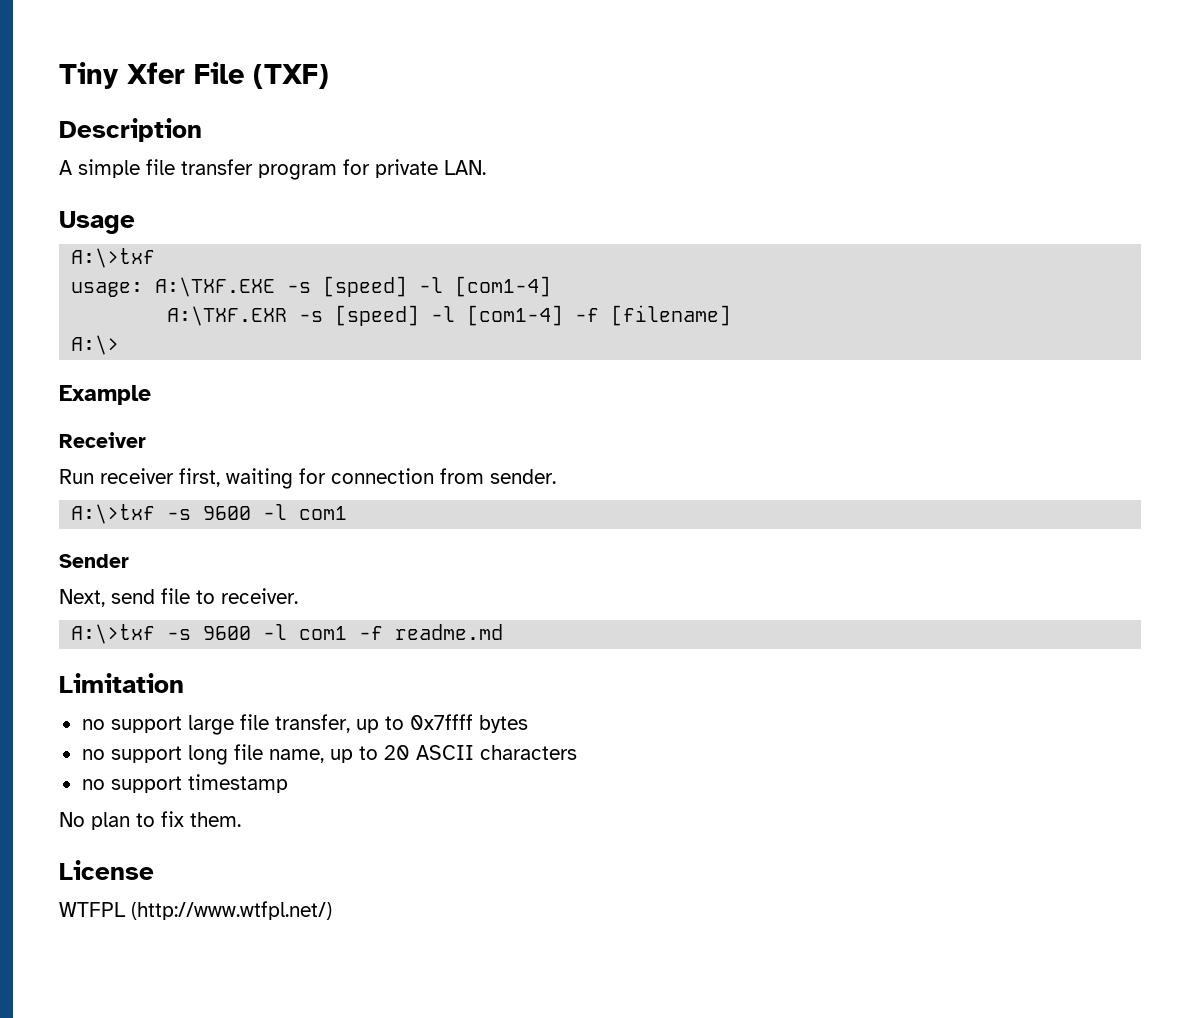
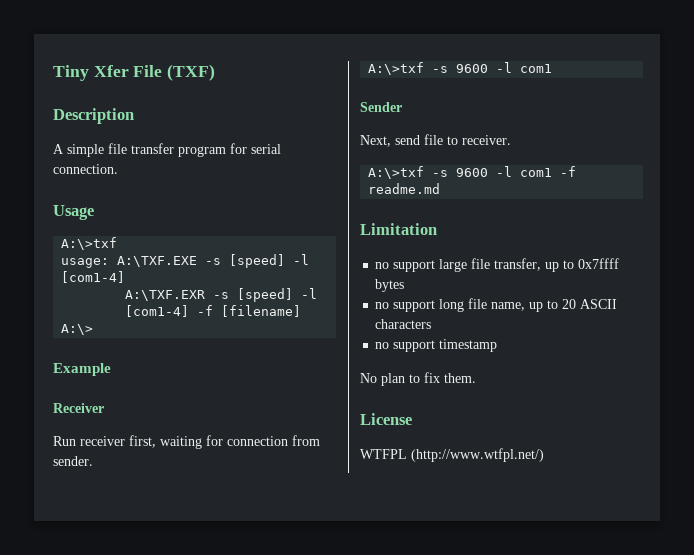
[375,159,486,178] private LAN. -> [251,144,281,154] [53,164,118,174] serial connection.

